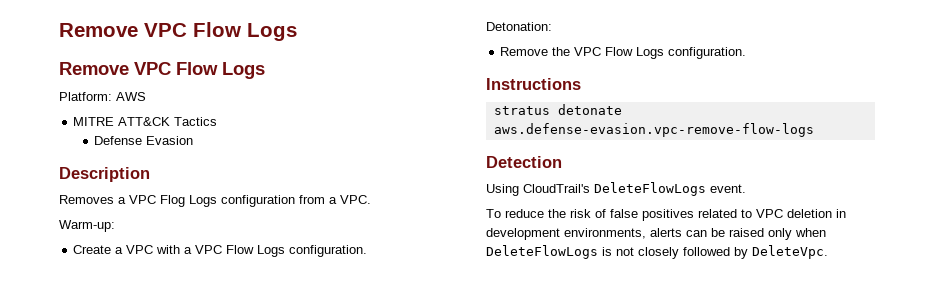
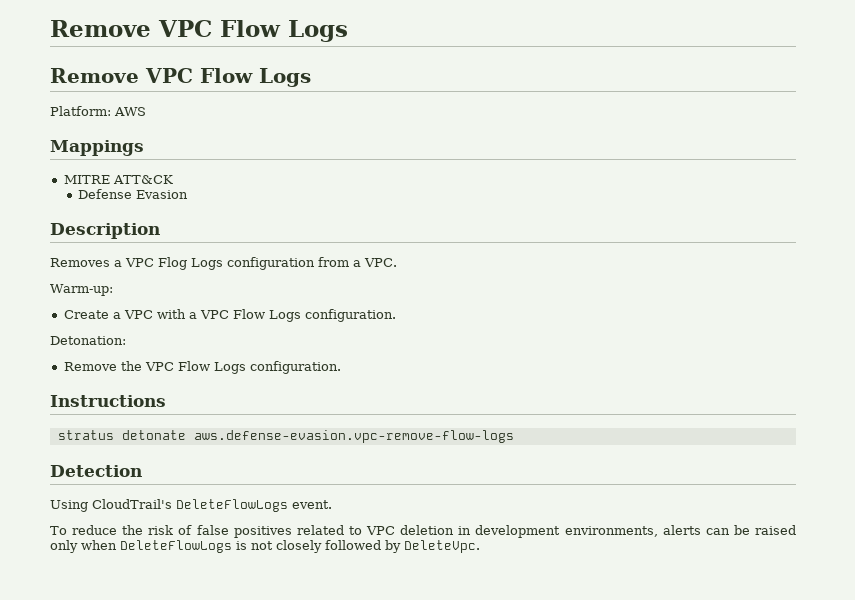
(146, 96) none -> [50,140,144,156] // Mappings
[174,117,218,126] Tactics -> (173, 179) none

